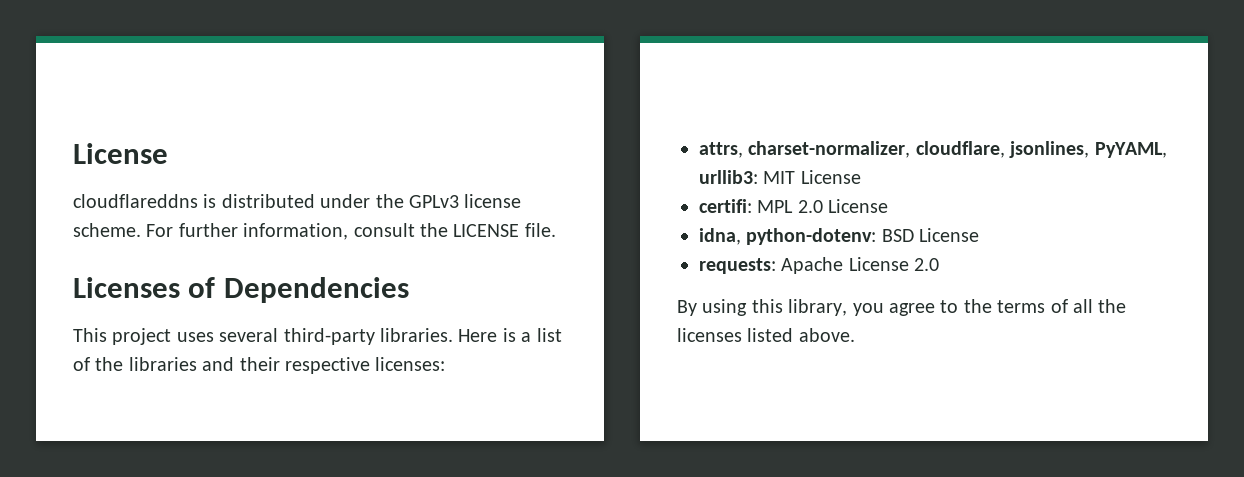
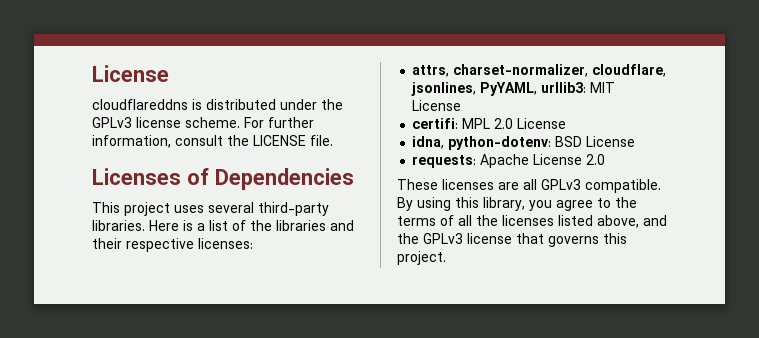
(940, 264) none -> [397,179,661,193] These licenses are all GPLv3 compatible.
[798,328,855,342] above. -> [597,215,667,228] [397,233,627,247] [397,251,446,265] above, and the GPLv3 license that governs this project.

